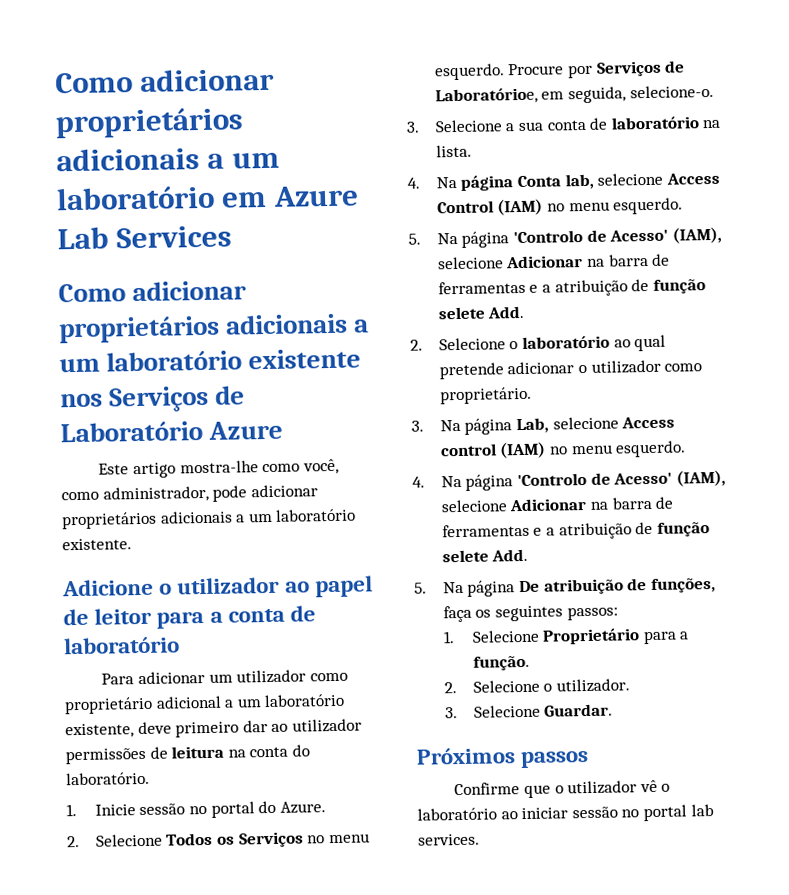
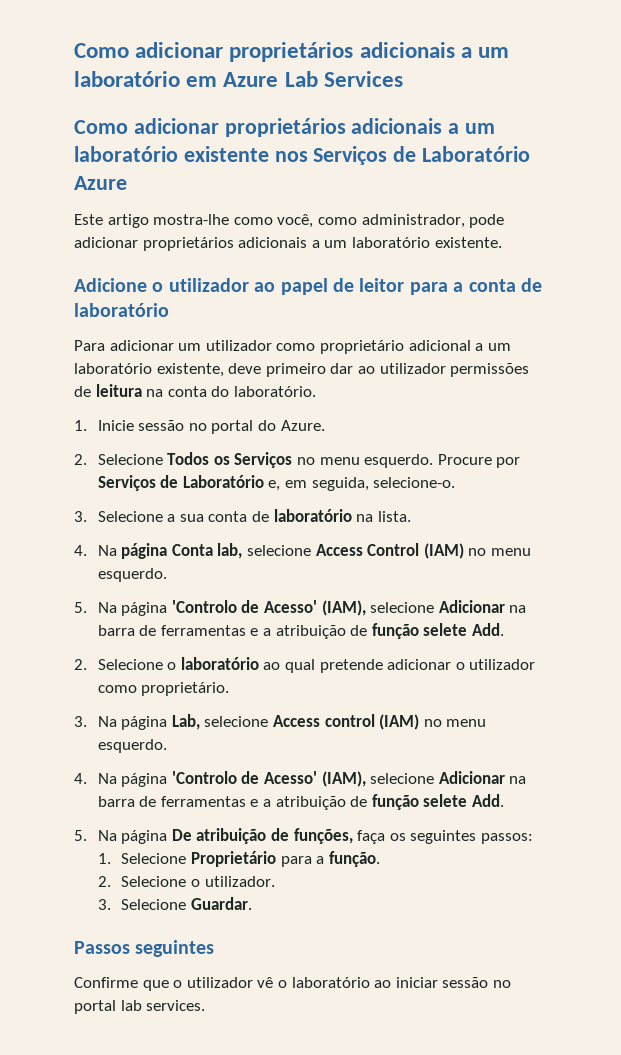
[434,87,538,105] Laboratórioe, -> [182,475,281,491] Laboratório e,
[416,747,590,769] Próximos passos -> [74,940,215,957] Passos seguintes

